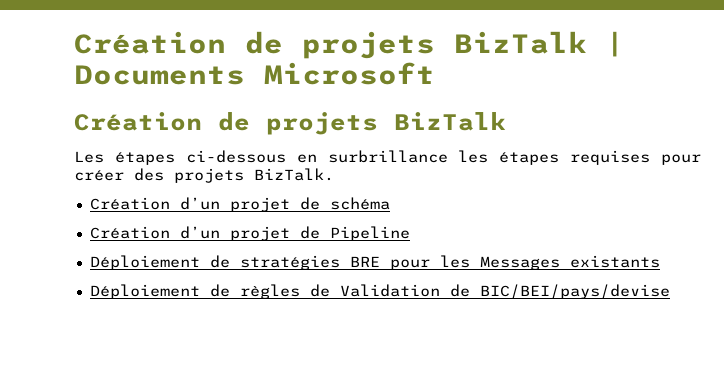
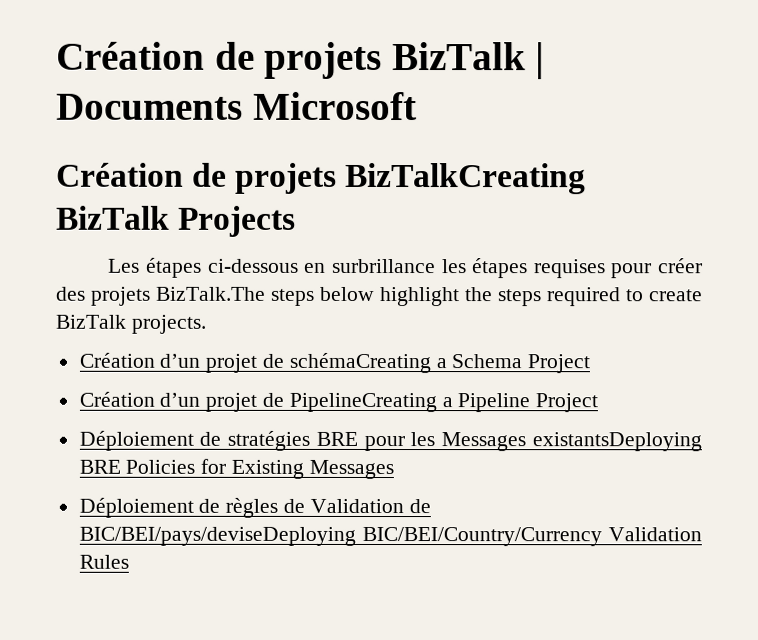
[394,112,506,131] BizTalk -> [345,162,587,195] [56,205,297,237] BizTalkCreating BizTalk Projects
[254,168,334,181] [89,197,390,212] [89,226,320,241] BizTalk. // Création d’un projet de schéma // Création d’un projet de -> [156,286,703,307] [55,314,207,334] [78,352,591,374] [78,391,453,413] BizTalk.The steps below highlight the steps required to create BizTalk projects. // Création d’un projet de schémaCreating a Schema Project // Création d’un projet de PipelineCreating a
(410, 233) none -> [535,393,599,413] Project
[569,255,660,268] existants -> [532,432,703,452] [78,458,394,480] existantsDeploying BRE Policies for Existing Messages
[479,284,670,299] BIC/BEI/pays/devise -> [78,526,702,547] [78,554,129,569] BIC/BEI/pays/deviseDeploying BIC/BEI/Country/Currency Validation Rules

